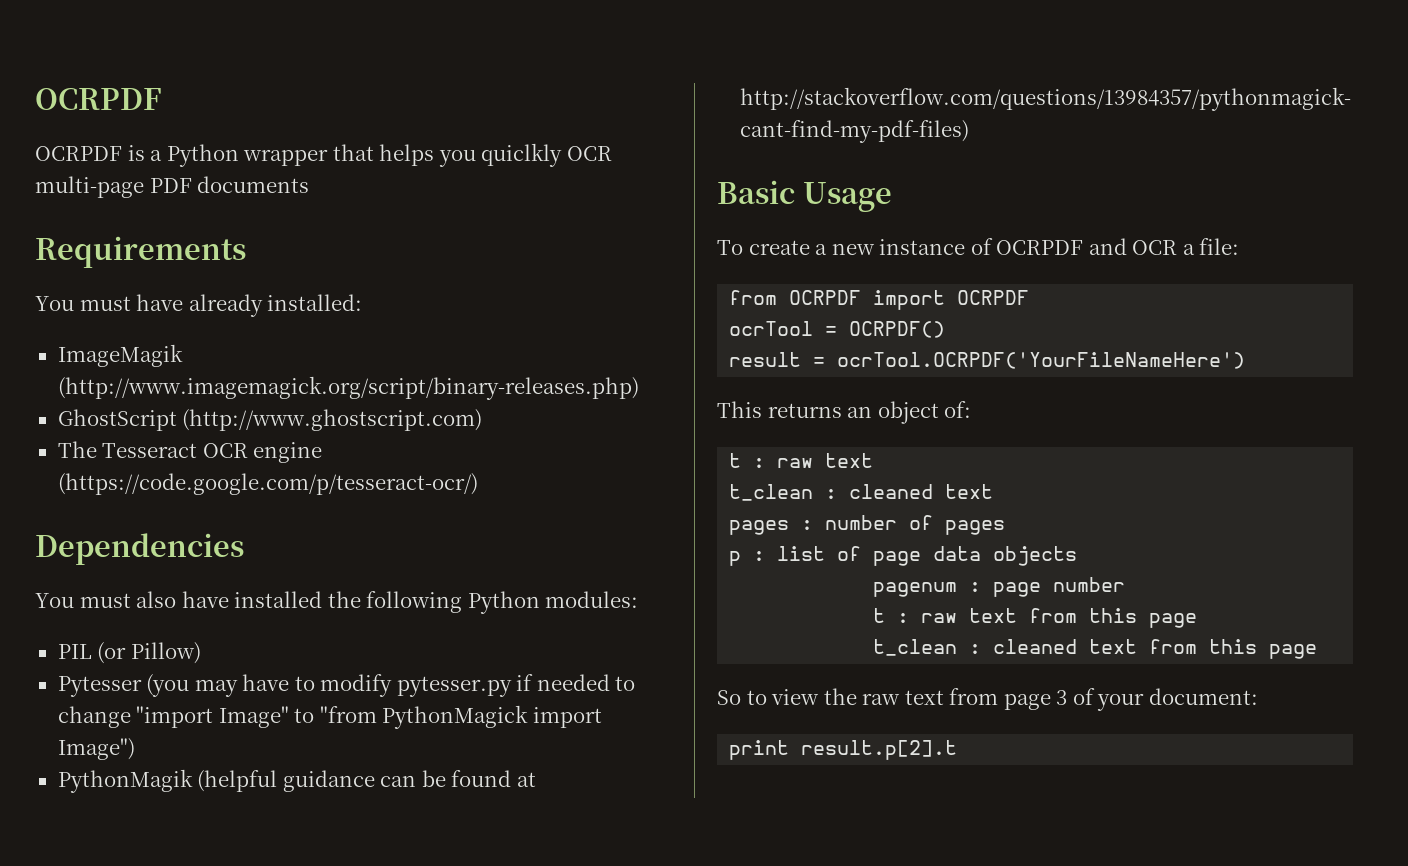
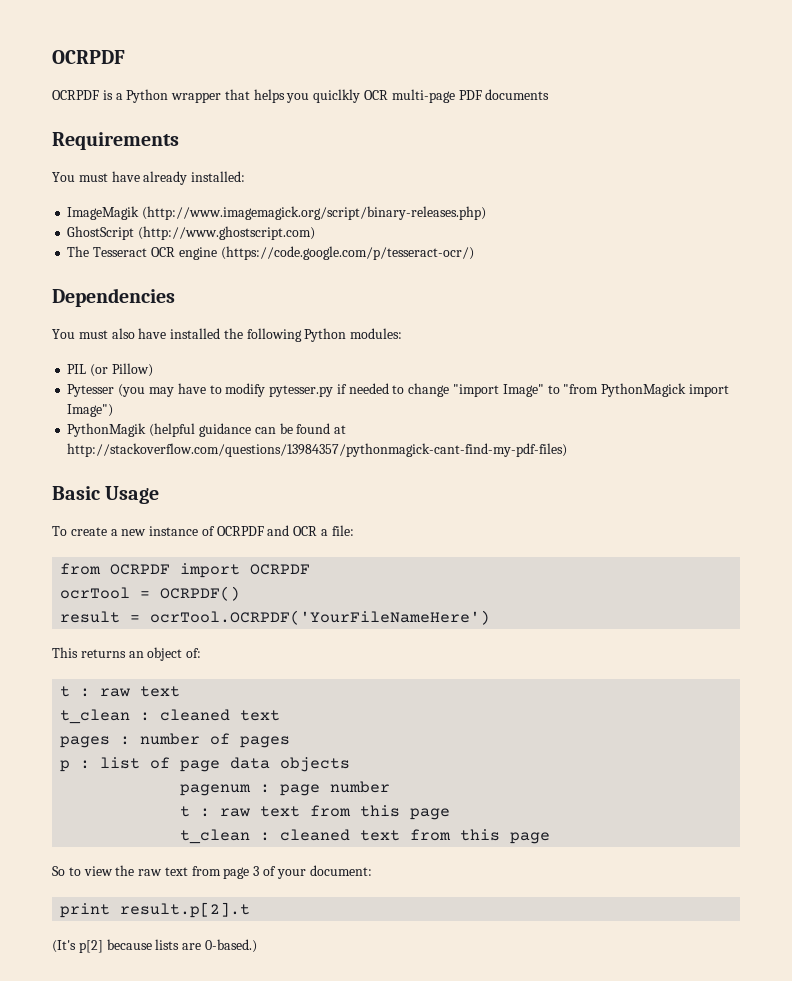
(958, 750) none -> [52,939,257,953] // (It's p[2] because lists are 0-based.)

